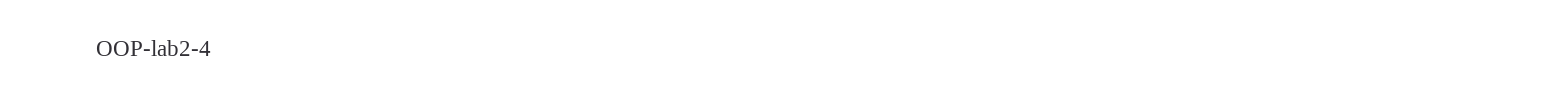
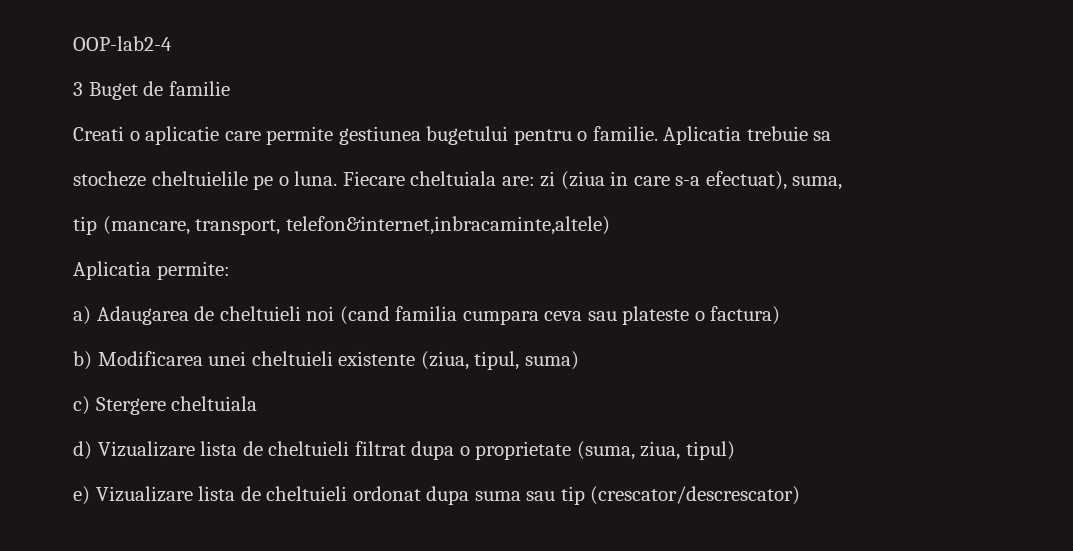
(211, 48) none -> [73,81,230,100] [73,126,832,145] [73,171,843,190] [73,216,610,235] [73,261,230,280] [73,306,781,325] [73,351,579,370] [73,396,258,415] [73,441,735,460] [73,486,801,505] // 3 Buget de familie // Creati o aplicatie care permite gestiunea bugetului pentru o familie. Aplicatia trebuie sa // stocheze cheltuielile pe o luna. Fiecare cheltuiala are: zi (ziua in care s-a efectuat), suma, // tip (mancare, transport, telefon&internet,inbracaminte,altele) // Aplicatia permite: // a) Adaugarea de cheltuieli noi (cand familia cumpara ceva sau plateste o factura) // b) Modificarea unei cheltuieli existente (ziua, tipul, suma) // c) Stergere cheltuiala // d) Vizualizare lista de cheltuieli filtrat dupa o proprietate (suma, ziua, tipul) // e) Vizualizare lista de cheltuieli ordonat dupa suma sau tip (crescator/descrescator)

